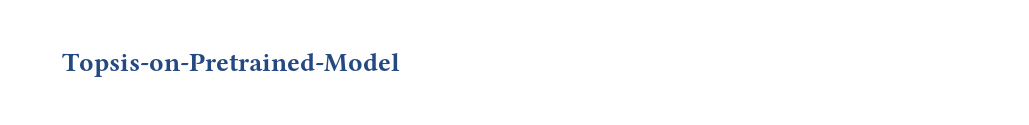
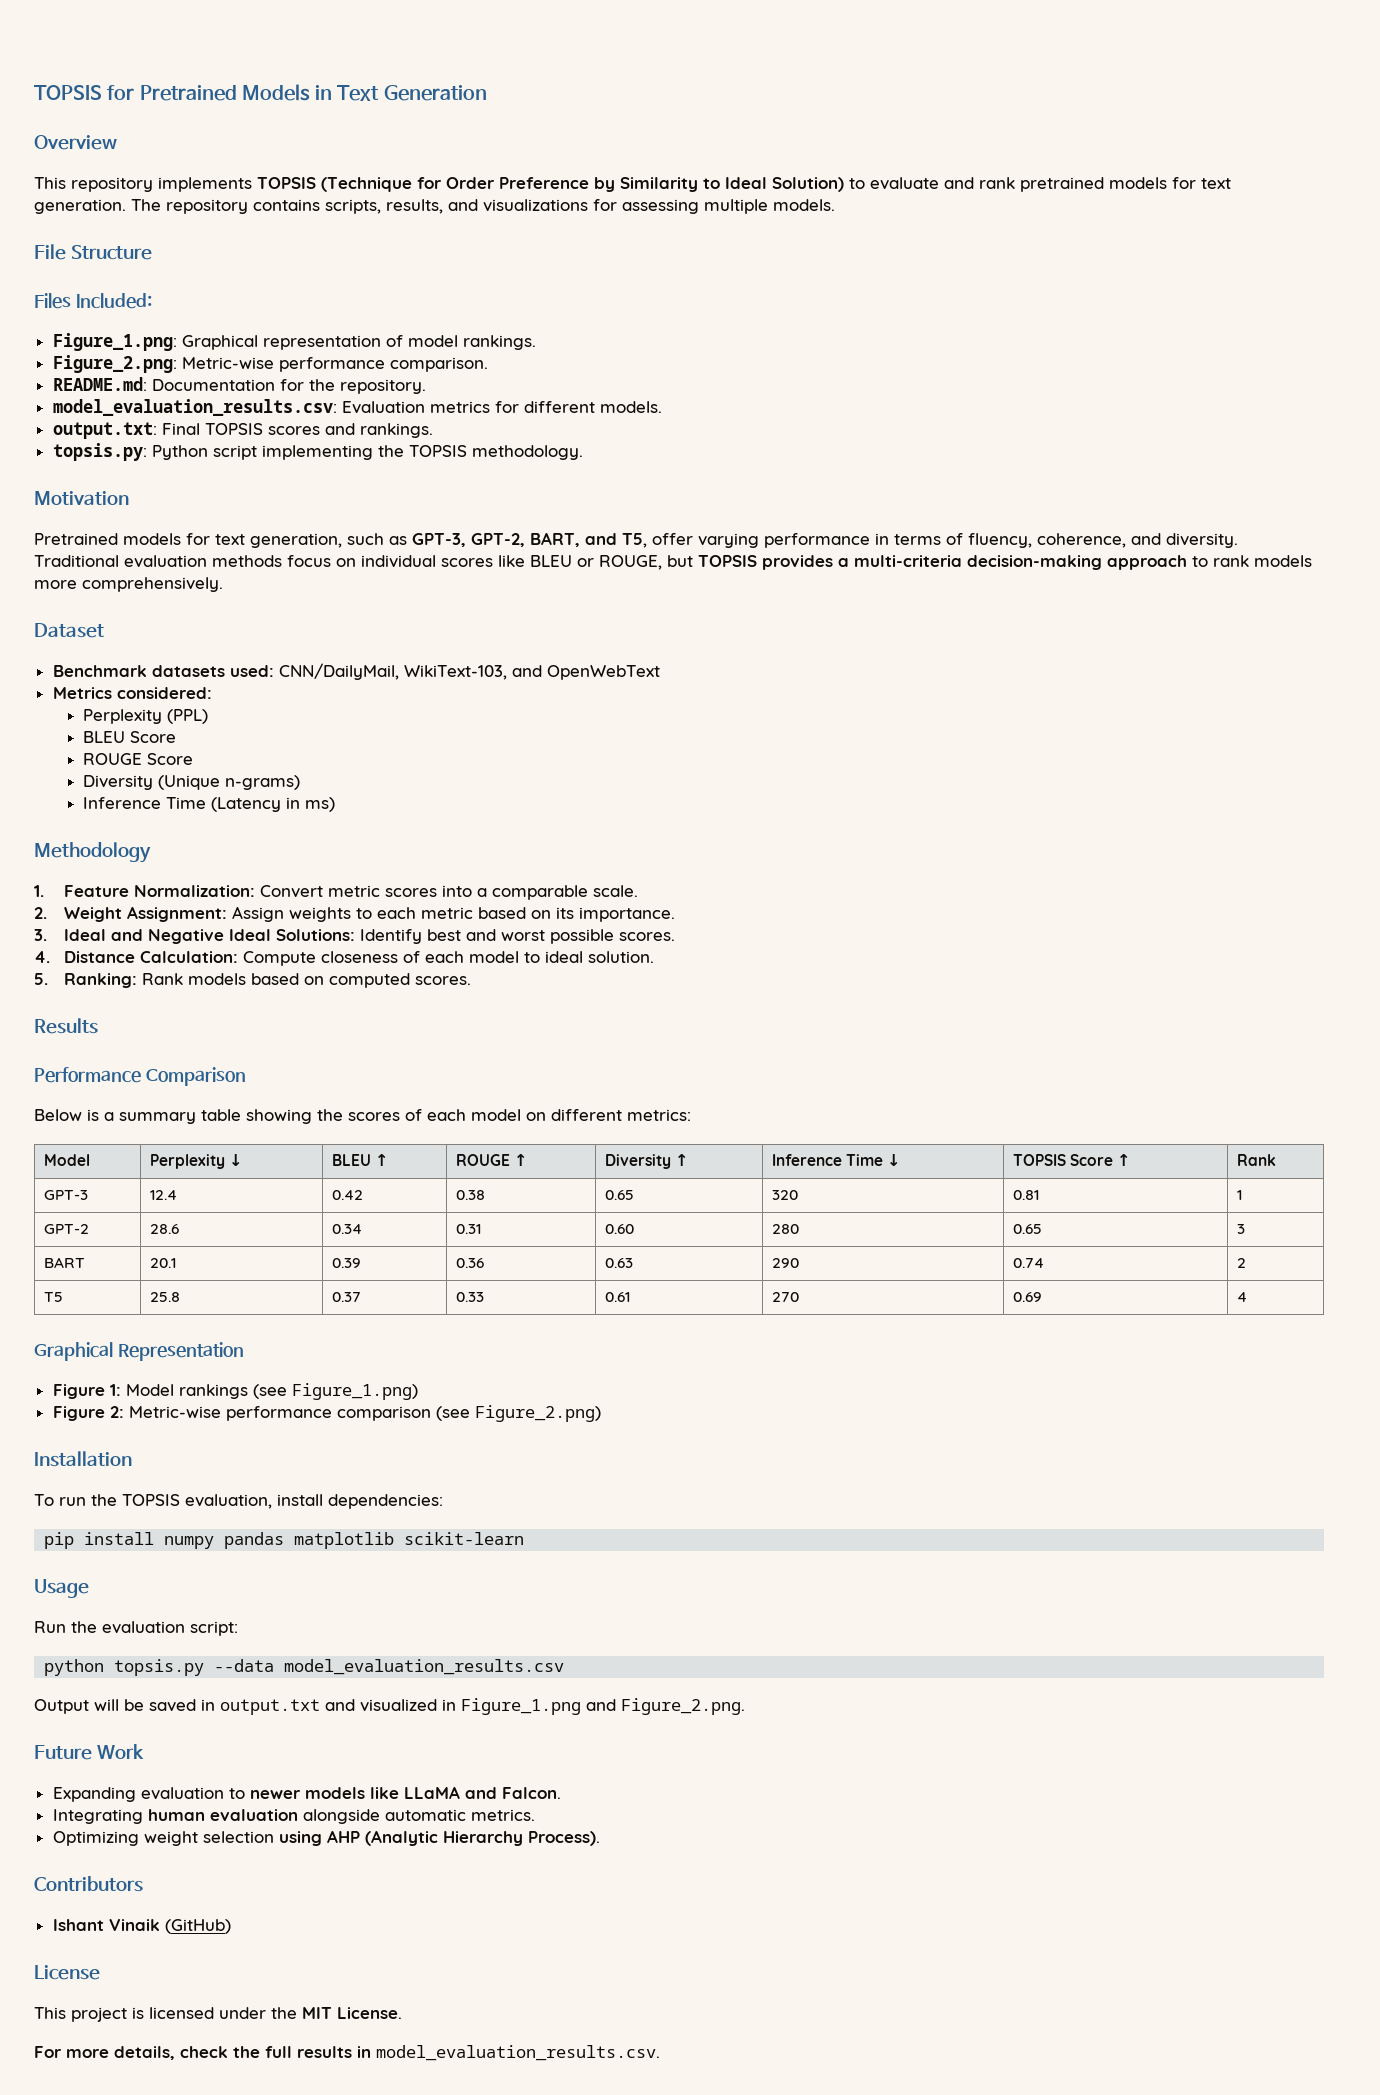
[62,53,400,77] Topsis-on-Pretrained-Model -> [34,84,487,101] [34,135,117,150] [34,177,1231,192] [34,199,835,214] [34,244,152,260] [34,293,152,309] [52,333,536,351] [52,355,488,373] [52,377,426,394] [52,399,662,416] [52,422,433,439] [52,443,583,461] [34,491,129,505] [34,532,1238,548] [34,555,1312,570] [34,577,223,592] [34,623,104,638] [52,663,660,680] [52,687,212,699] [82,709,208,724] [82,731,176,743] [82,753,193,765] [82,775,300,790] [82,797,335,812] [34,842,151,863] [34,885,639,900] [34,906,676,922] [34,929,676,944] [34,951,655,966] [34,973,472,988] [34,1018,98,1034] [34,1067,246,1086] [34,1109,691,1124] [44,1154,91,1166] [150,1154,243,1169] [332,1154,389,1166] [456,1154,528,1166] [605,1154,689,1169] [772,1154,901,1166] [1013,1154,1131,1166] [1237,1154,1277,1166] [44,1190,89,1200] [150,1190,178,1200] [332,1190,364,1200] [456,1190,486,1200] [605,1190,635,1200] [772,1190,799,1200] [1013,1190,1040,1200] [1237,1190,1243,1200] [44,1224,90,1234] [150,1224,180,1234] [332,1224,363,1234] [456,1224,482,1234] [605,1224,635,1234] [772,1224,800,1234] [1013,1224,1043,1234] [1237,1224,1246,1234] [44,1257,86,1268] [150,1258,177,1268] [332,1258,362,1268] [456,1258,485,1268] [605,1258,634,1268] [772,1258,800,1268] [1013,1258,1045,1268] [1237,1258,1247,1268] [44,1292,64,1302] [150,1292,181,1302] [332,1292,362,1302] [456,1292,485,1302] [605,1292,631,1302] [772,1292,800,1302] [1013,1292,1043,1302] [1237,1292,1248,1302] [34,1342,244,1361] [52,1383,418,1400] [52,1405,601,1422] [34,1451,132,1467] [34,1494,443,1509] [44,1532,525,1549] [34,1579,89,1598] [34,1621,238,1636] [44,1659,565,1676] [34,1698,745,1715] [34,1744,144,1760] [52,1786,561,1802] [52,1809,535,1824] [52,1830,600,1846] [34,1876,143,1892] [52,1919,231,1934] [34,1965,100,1980] [34,2007,402,2022] [34,2045,660,2061] TOPSIS for Pretrained Models in Text Generation // Overview // This repository implements TOPSIS (Technique for Order Preference by Similarity to Ideal Solution) to evaluate and rank pretrained models for text generation. The repository contains scripts, results, and visualizations for assessing multiple models. // File Structure // Files Included: // Figure_1.png: Graphical representation of model rankings. // Figure_2.png: Metric-wise performance comparison. // README.md: Documentation for the repository. // model_evaluation_results.csv: Evaluation metrics for different models. // output.txt: Final TOPSIS scores and rankings. // topsis.py: Python script implementing the TOPSIS methodology. // Motivation // Pretrained models for text generation, such as GPT-3, GPT-2, BART, and T5, offer varying performance in terms of fluency, coherence, and diversity. Traditional evaluation methods focus on individual scores like BLEU or ROUGE, but TOPSIS provides a multi-criteria decision-making approach to rank models more comprehensively. // Dataset // Benchmark datasets used: CNN/DailyMail, WikiText-103, and OpenWebText // Metrics considered: // Perplexity (PPL) // BLEU Score // ROUGE Score // Diversity (Unique n-grams) // Inference Time (Latency in ms) // Methodology // 1. Feature Normalization: Convert metric scores into a comparable scale. // 2. Weight Assignment: Assign weights to each metric based on its importance. // 3. Ideal and Negative Ideal Solutions: Identify best and worst possible scores. // 4. Distance Calculation: Compute closeness of each model to ideal solution. // 5. Ranking: Rank models based on computed scores. // Results // Performance Comparison // Below is a summary table showing the scores of each model on different metrics: // Model | Perplexity ↓ | BLEU ↑ | ROUGE ↑ | Diversity ↑ | Inference Time ↓ | TOPSIS Score ↑ | Rank // GPT-3 | 12.4 | 0.42 | 0.38 | 0.65 | 320 | 0.81 | 1 // GPT-2 | 28.6 | 0.34 | 0.31 | 0.60 | 280 | 0.65 | 3 // BART | 20.1 | 0.39 | 0.36 | 0.63 | 290 | 0.74 | 2 // T5 | 25.8 | 0.37 | 0.33 | 0.61 | 270 | 0.69 | 4 // Graphical Representation // Figure 1: Model rankings (see Figure_1.png) // Figure 2: Metric-wise performance comparison (see Figure_2.png) // Installation // To run the TOPSIS evaluation, install dependencies: // pip install numpy pandas matplotlib scikit-learn // Usage // Run the evaluation script: // python topsis.py --data model_evaluation_results.csv // Output will be saved in output.txt and visualized in Figure_1.png and Figure_2.png. // Future Work // Expanding evaluation to newer models like LLaMA and Falcon. // Integrating human evaluation alongside automatic metrics. // Optimizing weight selection using AHP (Analytic Hierarchy Process). // Contributors // Ishant Vinaik (GitHub) // License // This project is licensed under the MIT License. // For more details, check the full results in model_evaluation_results.csv.

